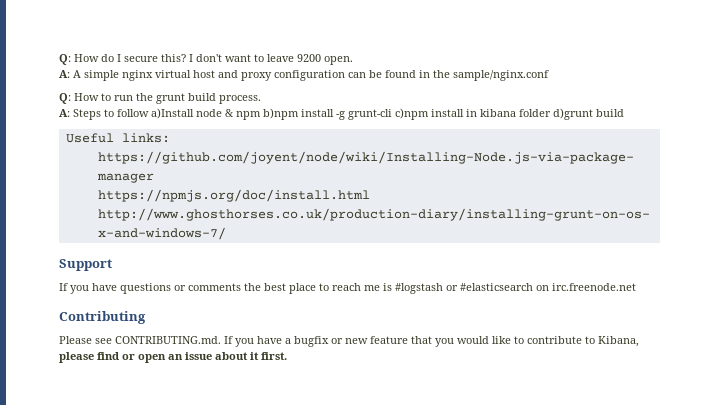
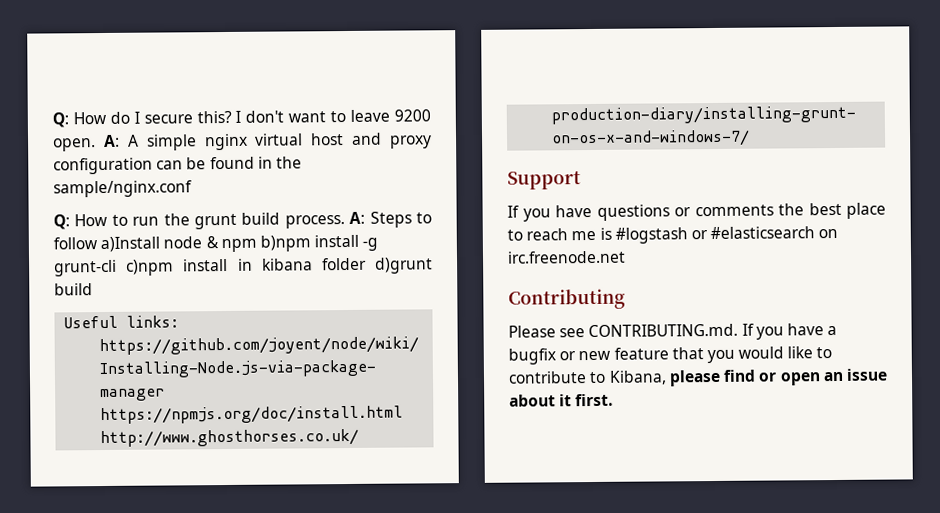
(353, 60) // -> (96, 145) none
(261, 99) // -> (345, 222) none

